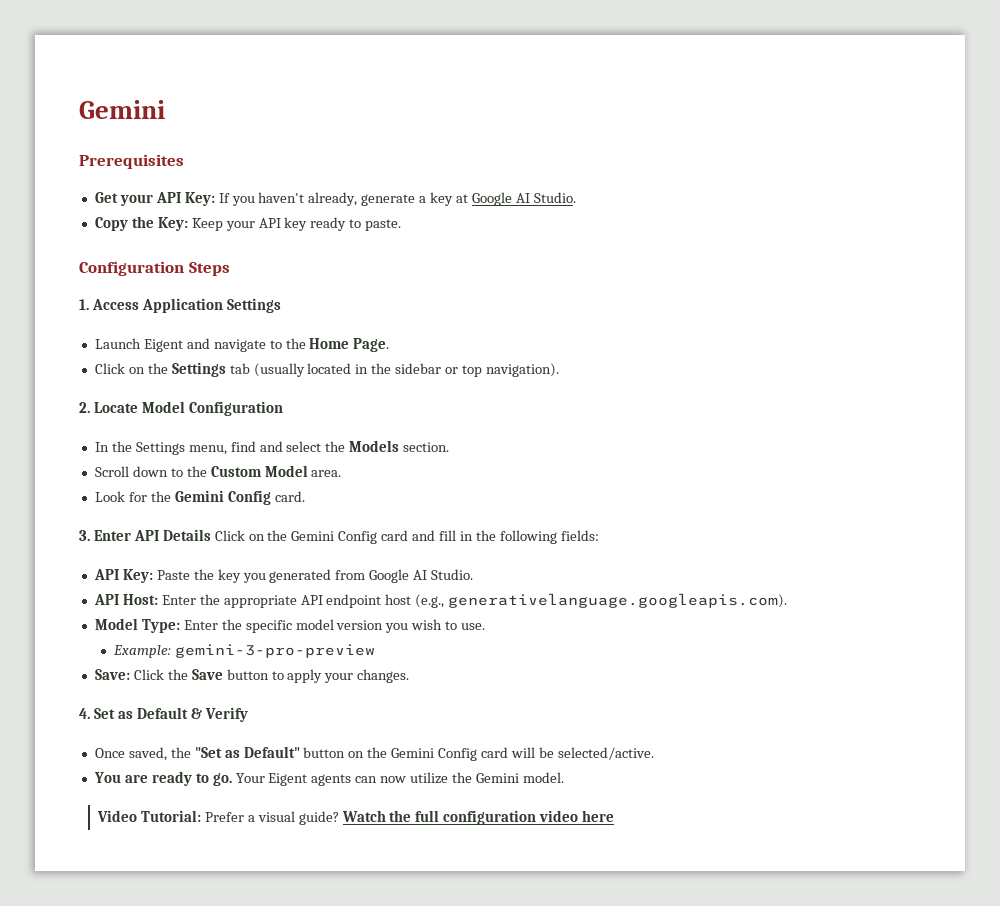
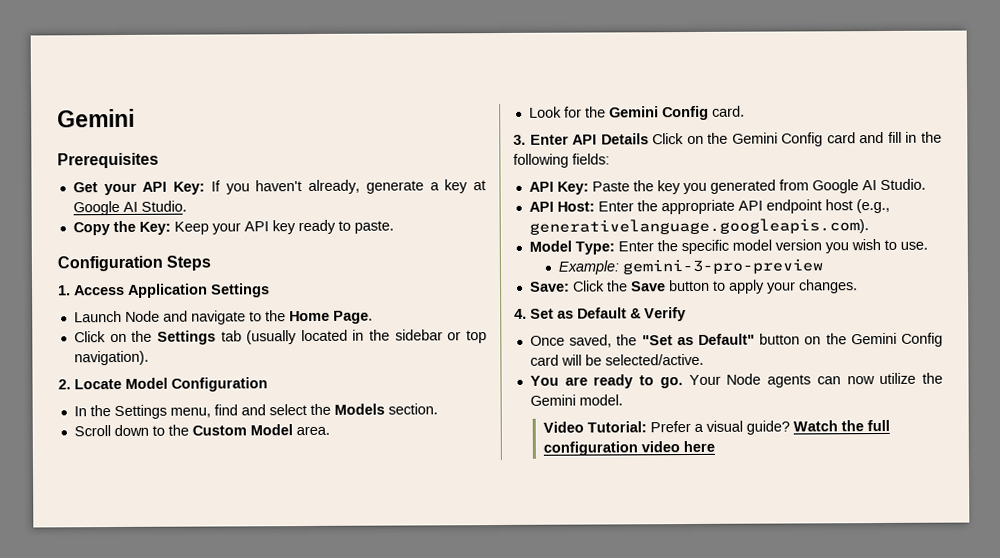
[143,339,183,352] Eigent -> [124,310,160,322] Node
[268,773,308,786] Eigent -> [726,373,762,385] Node

